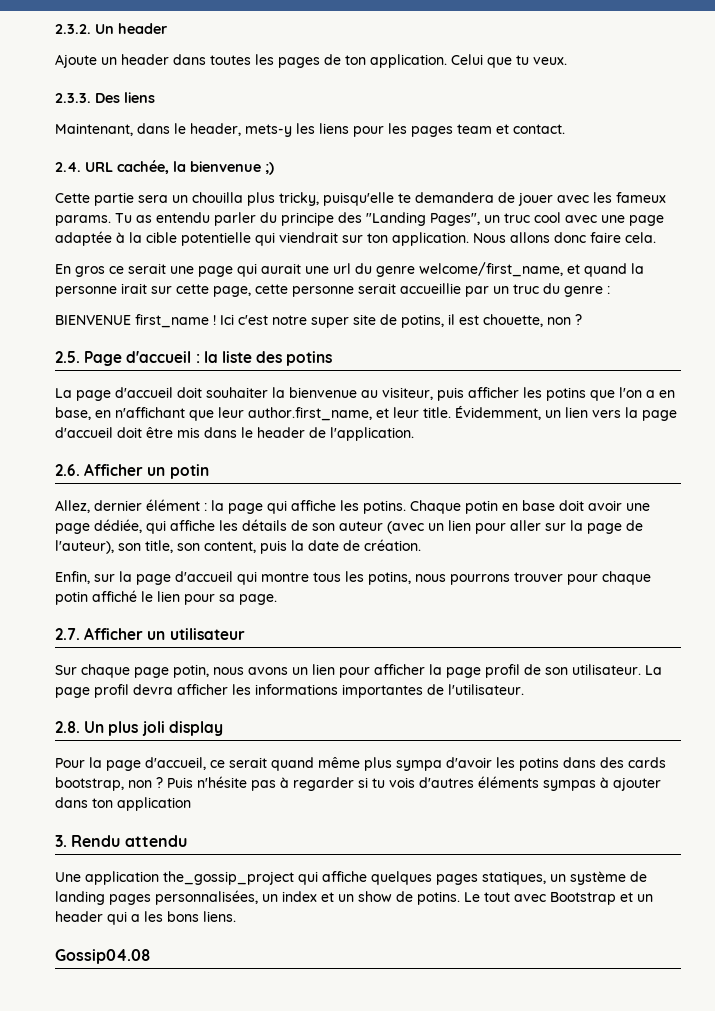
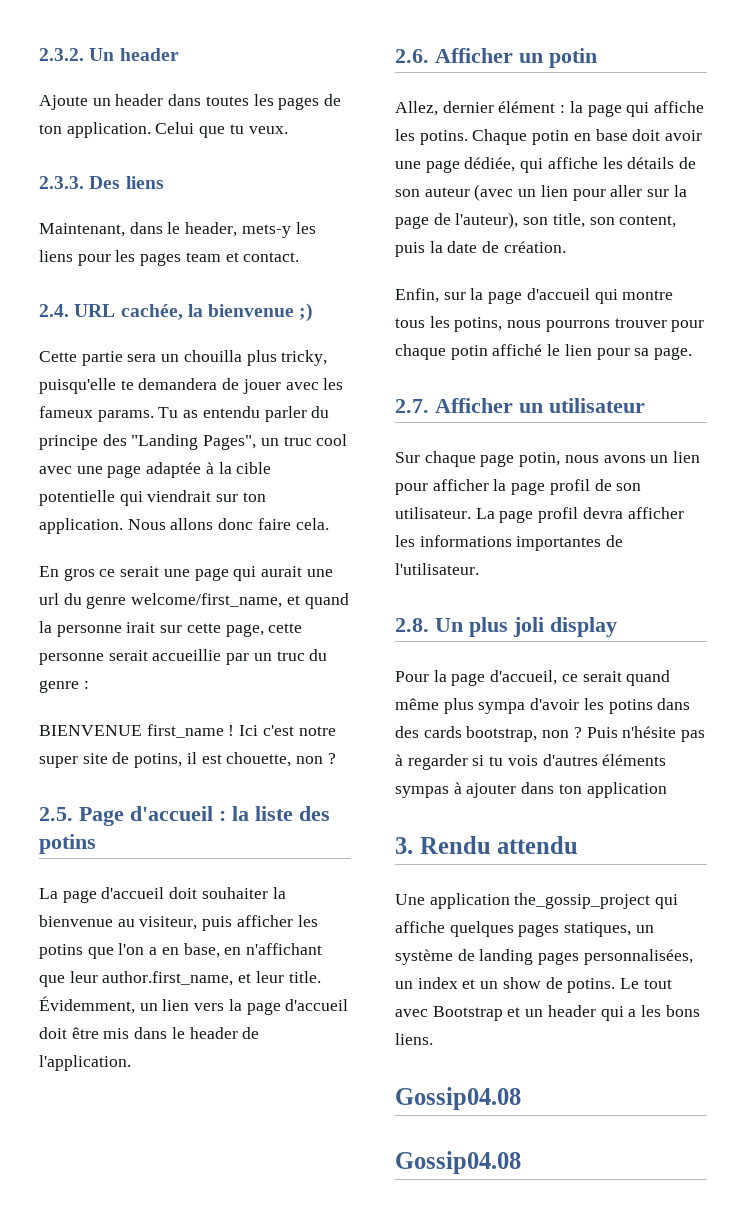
(150, 956) none -> [395,1151,521,1174] // Gossip04.08

